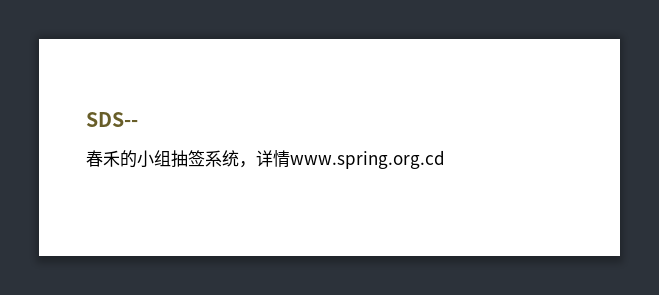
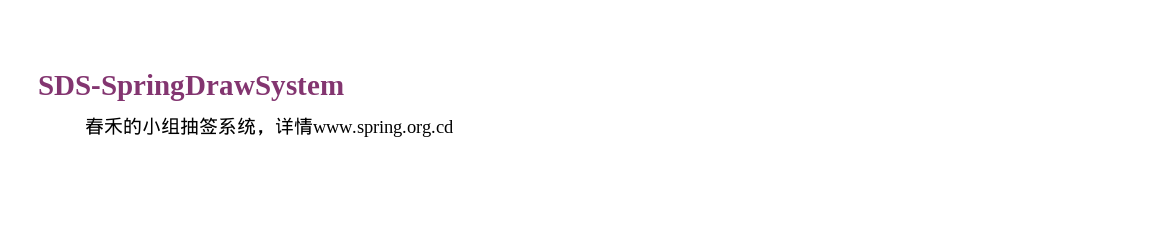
[86,112,138,127] SDS-- -> [38,74,344,101] SDS-SpringDrawSystem

